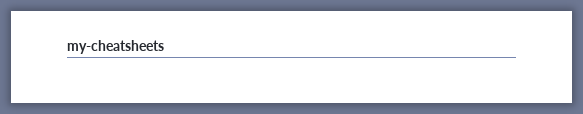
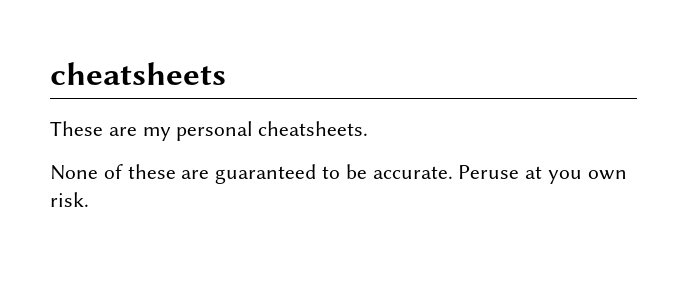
[67,40,164,54] my-cheatsheets -> [50,62,226,85] [50,121,369,141] [50,164,627,184] [50,192,89,207] cheatsheets // These are my personal cheatsheets. // None of these are guaranteed to be accurate. Peruse at you own risk.

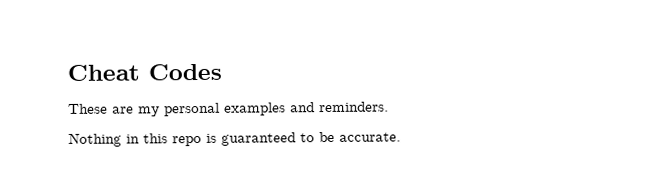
[50,62,226,85] cheatsheets -> [67,63,222,81] Cheat Codes
[258,121,369,136] [50,164,627,184] [50,192,89,207] cheatsheets. // None of these are guaranteed to be accurate. Peruse at you own risk. -> [224,101,389,116] [68,131,401,147] examples and reminders. // Nothing in this repo is guaranteed to be accurate.

